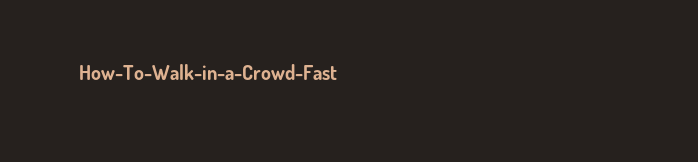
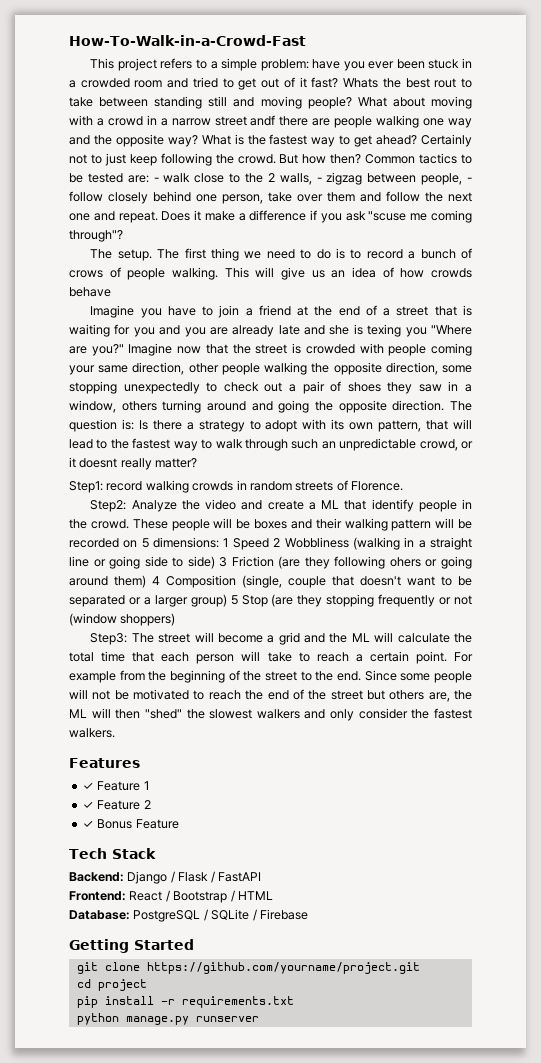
(337, 72) none -> [90,58,473,71] [69,77,472,90] [69,96,472,109] [69,115,472,128] [69,134,472,147] [69,153,473,166] [69,172,472,185] [69,191,472,204] [69,210,473,223] [69,230,123,242] [90,248,472,261] [69,267,473,280] [69,287,111,297] [90,305,473,318] [69,324,472,337] [69,343,472,356] [69,362,473,375] [69,381,472,394] [69,400,472,413] [69,419,472,432] [69,438,474,451] [69,457,198,470] [69,480,403,493] [90,499,472,512] [69,518,472,531] [69,537,473,550] [69,556,473,569] [69,575,472,588] [69,594,473,607] [69,613,176,626] [90,632,472,645] [69,651,473,664] [69,670,472,683] [69,689,472,702] [69,708,472,721] [69,728,115,738] [69,758,140,768] [82,781,149,791] [82,800,151,810] [82,819,179,829] [69,848,156,859] [69,871,261,884] [69,890,273,903] [69,909,308,922] [69,939,194,953] [76,962,420,974] [76,979,147,991] [76,996,294,1008] [76,1013,259,1025] // This project refers to a simple problem: have you ever been stuck in a crowded room and tried to get out of it fast? Whats the best rout to take between standing still and moving people? What about moving with a crowd in a narrow street andf there are people walking one way and the opposite way? What is the fastest way to get ahead? Certainly not to just keep following the crowd. But how then? Common tactics to be tested are: - walk close to the 2 walls, - zigzag between people, - follow closely behind one person, take over them and follow the next one and repeat. Does it make a difference if you ask "scuse me coming through"? // The setup. The first thing we need to do is to record a bunch of crows of people walking. This will give us an idea of how crowds behave // Imagine you have to join a friend at the end of a street that is waiting for you and you are already late and she is texing you "Where are you?" Imagine now that the street is crowded with people coming your same direction, other people walking the opposite direction, some stopping unexpectedly to check out a pair of shoes they saw in a window, others turning around and going the opposite direction. The question is: Is there a strategy to adopt with its own pattern, that will lead to the fastest way to walk through such an unpredictable crowd, or it doesnt really matter? // Step1: record walking crowds in random streets of Florence. // Step2: Analyze the video and create a ML that identify people in the crowd. These people will be boxes and their walking pattern will be recorded on 5 dimensions: 1 Speed 2 Wobbliness (walking in a straight line or going side to side) 3 Friction (are they following ohers or going around them) 4 Composition (single, couple that doesn't want to be separated or a larger group) 5 Stop (are they stopping frequently or not (window shoppers) // Step3: The street will become a grid and the ML will calculate the total time that each person will take to reach a certain point. For example from the beginning of the street to the end. Since some people will not be motivated to reach the end of the street but others are, the ML will then "shed" the slowest walkers and only consider the fastest walkers. // Features // ✓ Feature 1 // ✓ Feature 2 // ✓ Bonus Feature // Tech Stack // Backend: Django / Flask / FastAPI // Frontend: React / Bootstrap / HTML // Database: PostgreSQL / SQLite / Firebase // Getting Started // git clone https://github.com/yourname/project.git // cd project // pip install -r requirements.txt // python manage.py runserver

